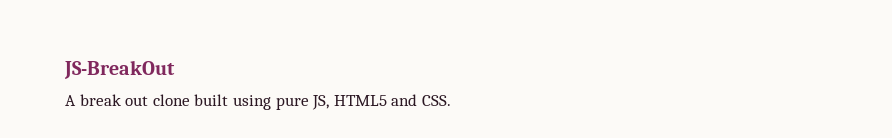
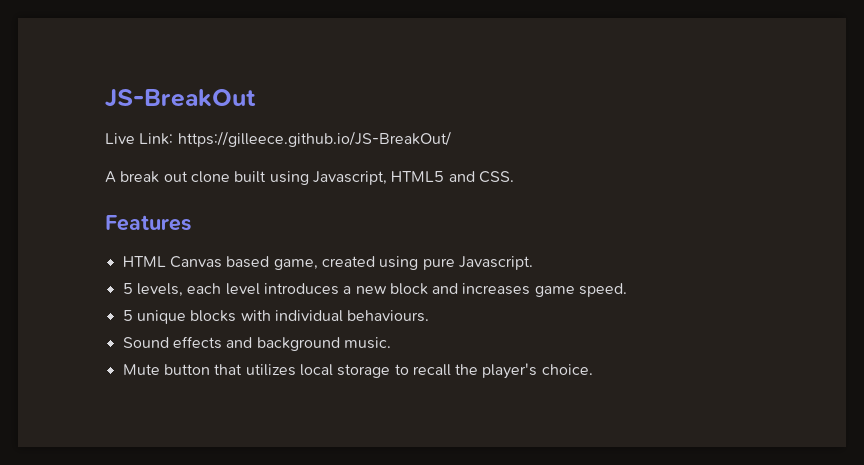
(175, 69) none -> [105,131,451,147] // Live Link: https://gilleece.github.io/JS-BreakOut/
[275,95,330,110] pure JS, -> [312,171,387,185] Javascript,
(451, 100) none -> [105,215,191,231] [122,256,533,270] [122,283,628,297] [122,310,430,324] [122,336,391,351] [122,363,593,379] // Features // HTML Canvas based game, created using pure Javascript. // 5 levels, each level introduces a new block and increases game speed. // 5 unique blocks with individual behaviours. // Sound effects and background music. // Mute button that utilizes local storage to recall the player's choice.

